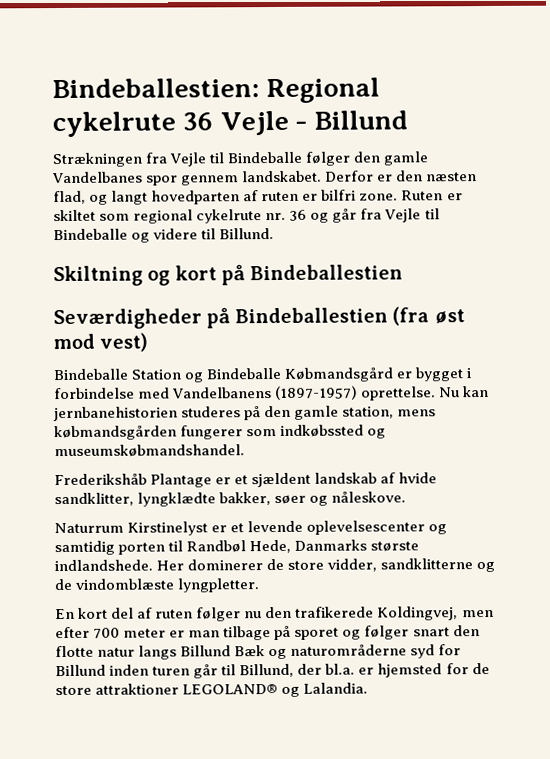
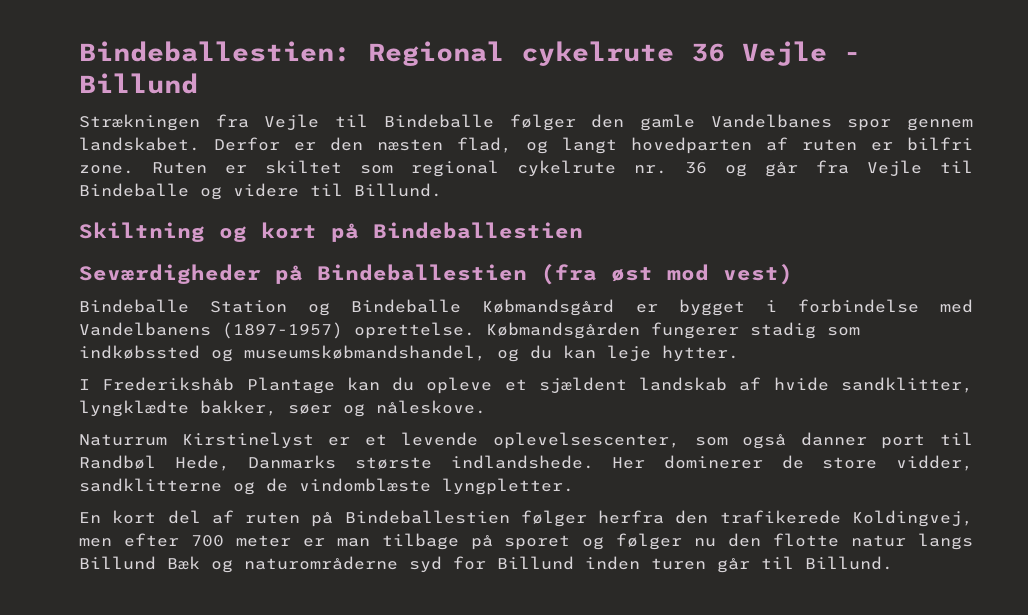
[439,385,490,398] [53,405,437,422] [54,424,387,441] [54,444,245,458] [54,473,232,488] Nu kan jernbanehistorien studeres på den gamle station, mens købmandsgården fungerer som indkøbssted og museumskøbmandshandel. // Frederikshåb Plantage er -> [486,322,860,339] [79,345,739,362] [79,377,493,394] Købmandsgården fungerer stadig som indkøbssted og museumskøbmandshandel, og du kan leje hytter. // I Frederikshåb Plantage kan du opleve
[306,520,448,535] [54,540,166,556] oplevelsescenter og samtidig porten -> [493,432,926,449] oplevelsescenter, som også danner port
[196,607,263,622] følger nu -> [311,510,665,527] på Bindeballestien følger herfra
[412,627,450,637] snart -> [694,538,717,547] nu
[239,662,490,678] [55,682,369,697] Billund, der bl.a. er hjemsted for de store attraktioner LEGOLAND® og Lalandia. -> [805,556,893,570] Billund.

